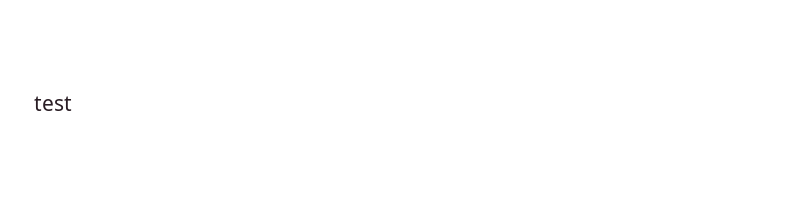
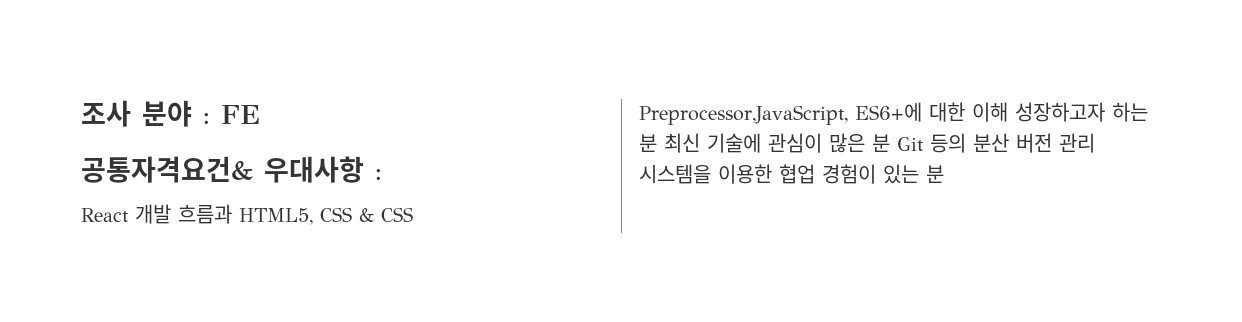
[34,96,72,111] test -> [81,100,260,127] [81,156,382,183] [81,204,413,225] [639,102,1148,125] [639,133,1095,153] [639,164,944,184] 조사 분야 : FE // 공통자격요건& 우대사항 : // React 개발 흐름과 HTML5, CSS & CSS Preprocessor,JavaScript, ES6+에 대한 이해 성장하고자 하는 분 최신 기술에 관심이 많은 분 Git 등의 분산 버전 관리 시스템을 이용한 협업 경험이 있는 분

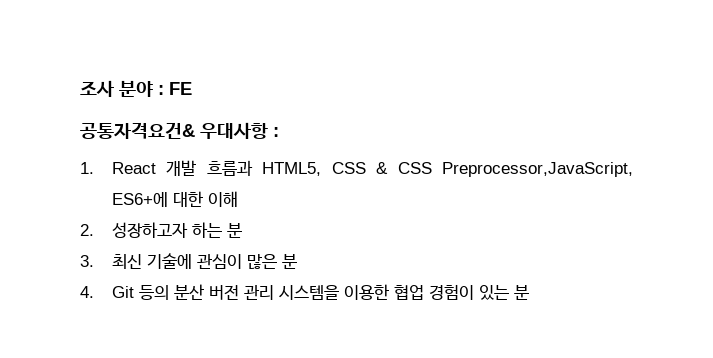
(382, 174) none -> [80,162,94,174] 1.
(1008, 112) none -> [80,224,94,236] // 2.
(657, 143) none -> [80,255,94,267] // 3.
(890, 143) none -> [80,286,94,298] // 4.

